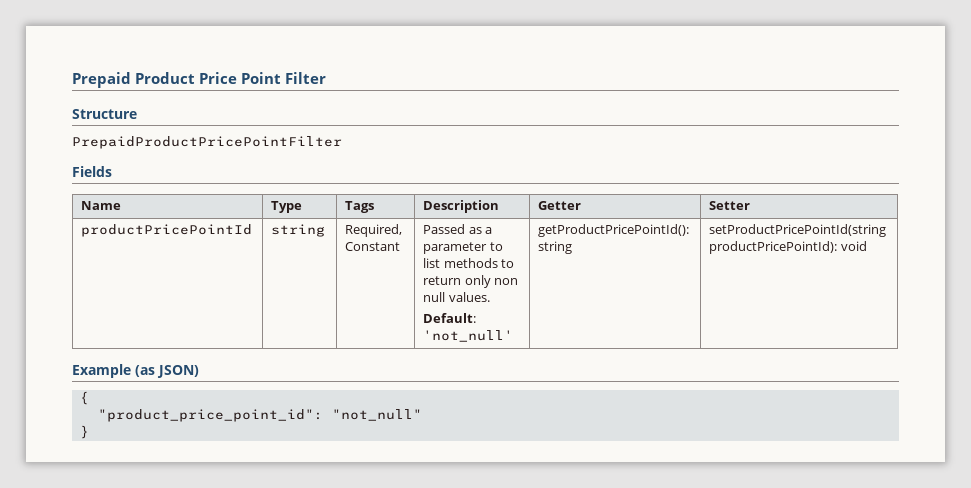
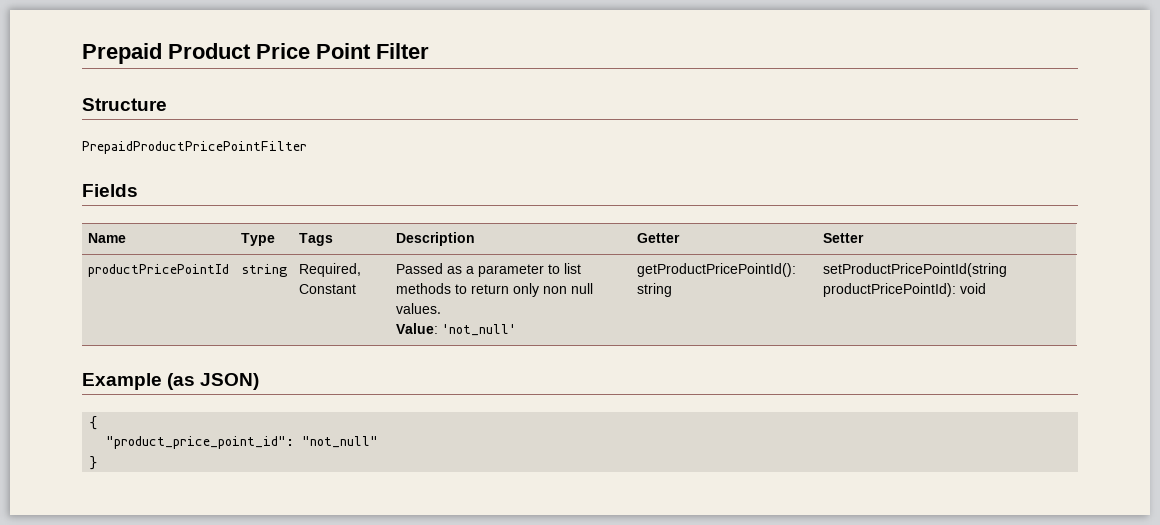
[423,313,477,323] Default: -> [395,323,438,334] Value:

